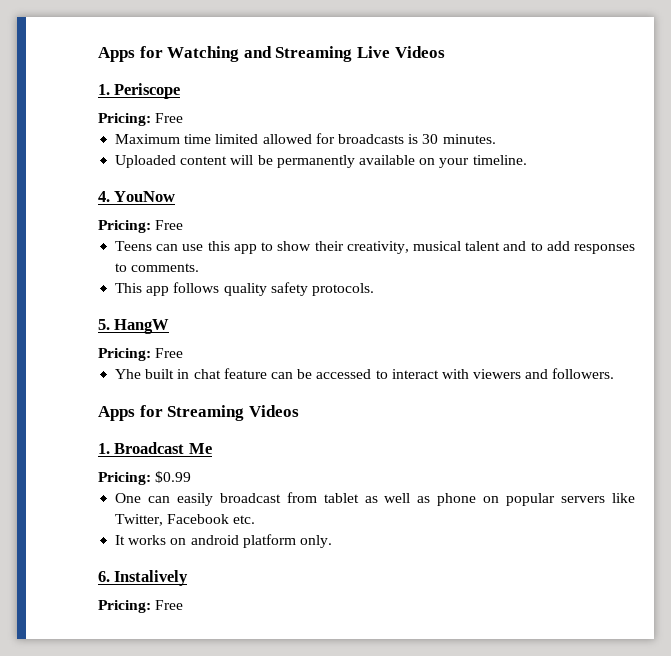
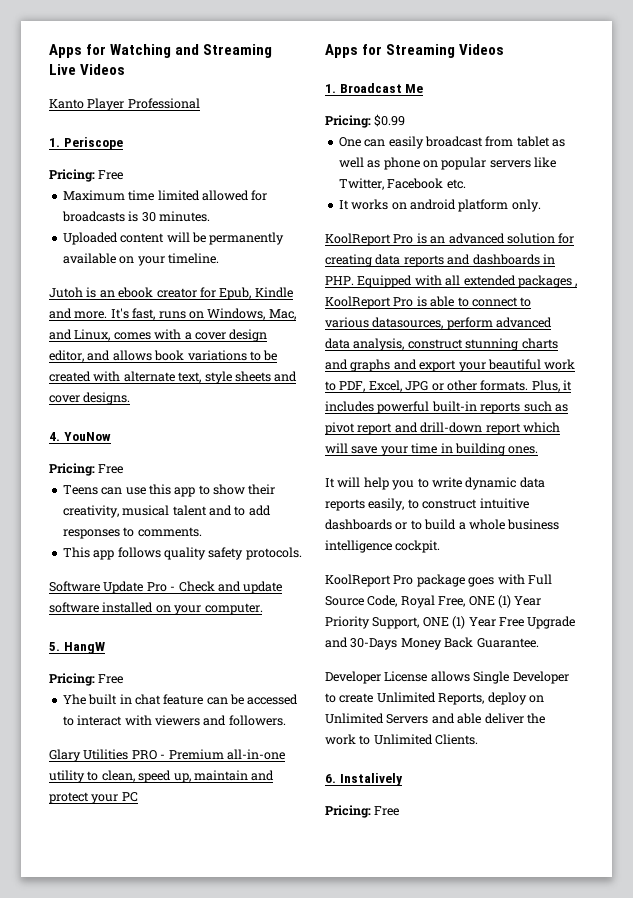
(445, 52) none -> [49,98,200,111] // Kanto Player Professional
(527, 160) none -> [49,287,293,300] [49,308,296,320] [49,329,268,342] [49,350,278,362] [49,371,298,384] [49,392,131,405] // Jutoh is an ebook creator for Epub, Kindle and more. It's fast, runs on Windows, Mac, and Linux, comes with a cover design editor, and allows book variations to be created with alternate text, style sheets and cover designs.
(374, 289) none -> [49,581,283,594] [49,602,263,615] // Software Update Pro - Check and update software installed on your computer.
(615, 373) none -> [49,749,285,762] [49,770,275,783] [49,792,138,804] // Glary Utilities PRO - Premium all-in-one utility to clean, speed up, maintain and protect your PC
(332, 541) none -> [325,233,575,246] [325,254,555,267] [325,275,578,288] [325,296,532,309] [325,317,553,330] [325,338,558,351] [325,359,576,372] [325,380,572,392] [325,401,568,414] [325,422,560,435] [325,443,539,456] [325,477,545,490] [325,498,529,511] [325,519,560,530] [325,540,441,553] [325,574,552,587] [325,595,542,608] [325,616,576,629] [325,637,539,650] [325,671,569,684] [325,692,544,705] [325,713,545,724] [325,734,479,745] // KoolReport Pro is an advanced solution for creating data reports and dashboards in PHP. Equipped with all extended packages , KoolReport Pro is able to connect to various datasources, perform advanced data analysis, construct stunning charts and graphs and export your beautiful work to PDF, Excel, JPG or other formats. Plus, it includes powerful built-in reports such as pivot report and drill-down report which will save your time in building ones. // It will help you to write dynamic data reports easily, to construct intuitive dashboards or to build a whole business intelligence cockpit. // KoolReport Pro package goes with Full Source Code, Royal Free, ONE (1) Year Priority Support, ONE (1) Year Free Upgrade and 30-Days Money Back Guarantee. // Developer License allows Single Developer to create Unlimited Reports, deploy on Unlimited Servers and able deliver the work to Unlimited Clients.

